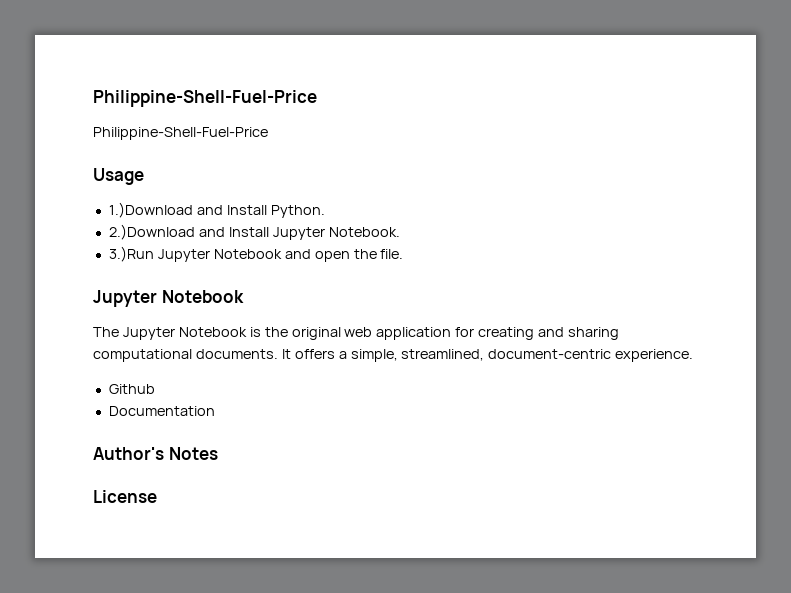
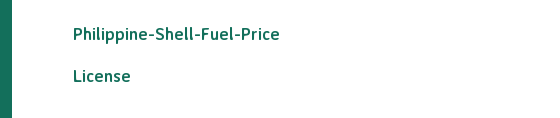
[93,90,317,107] [93,127,268,140] [93,168,144,185] [108,202,325,218] [108,224,400,240] [108,246,404,262] [93,290,244,307] [93,327,620,340] [93,349,694,362] [108,384,155,394] [108,406,215,416] [93,447,218,460] Philippine-Shell-Fuel-Price // Philippine-Shell-Fuel-Price // Usage // 1.)Download and Install Python. // 2.)Download and Install Jupyter Notebook. // 3.)Run Jupyter Notebook and open the file. // Jupyter Notebook // The Jupyter Notebook is the original web application for creating and sharing computational documents. It offers a simple, streamlined, document-centric experience. // Github // Documentation // Author's Notes -> [73,27,280,44] Philippine-Shell-Fuel-Price

